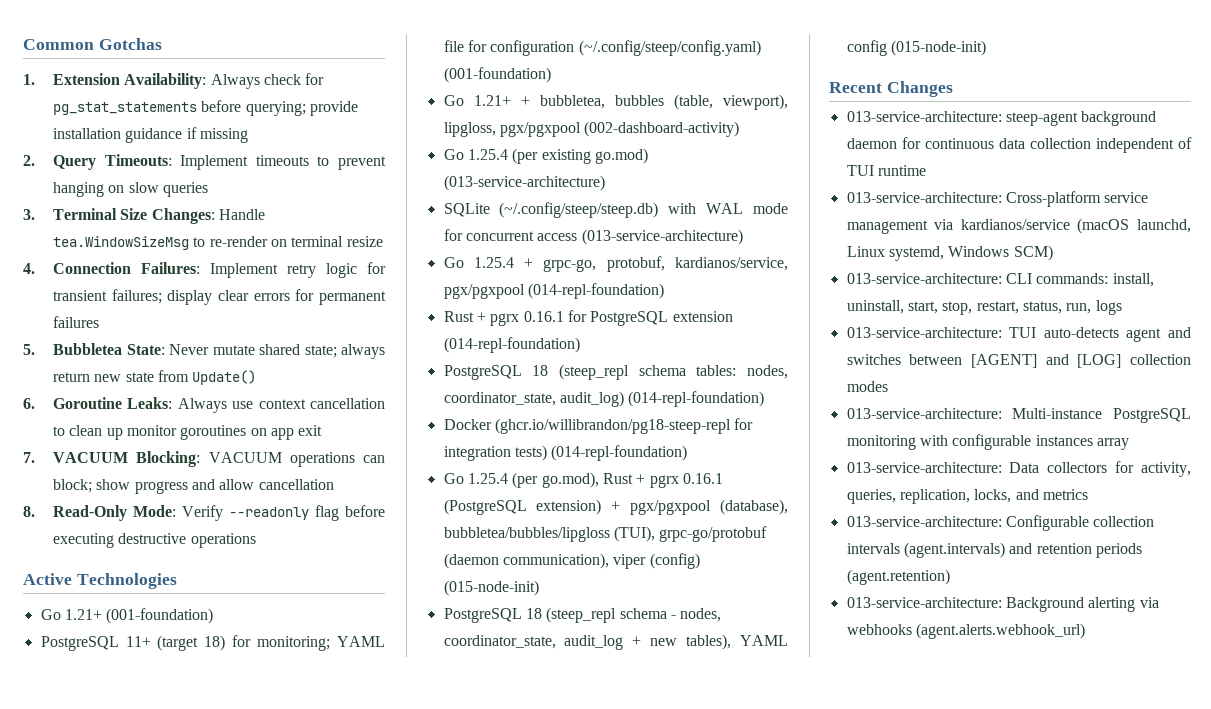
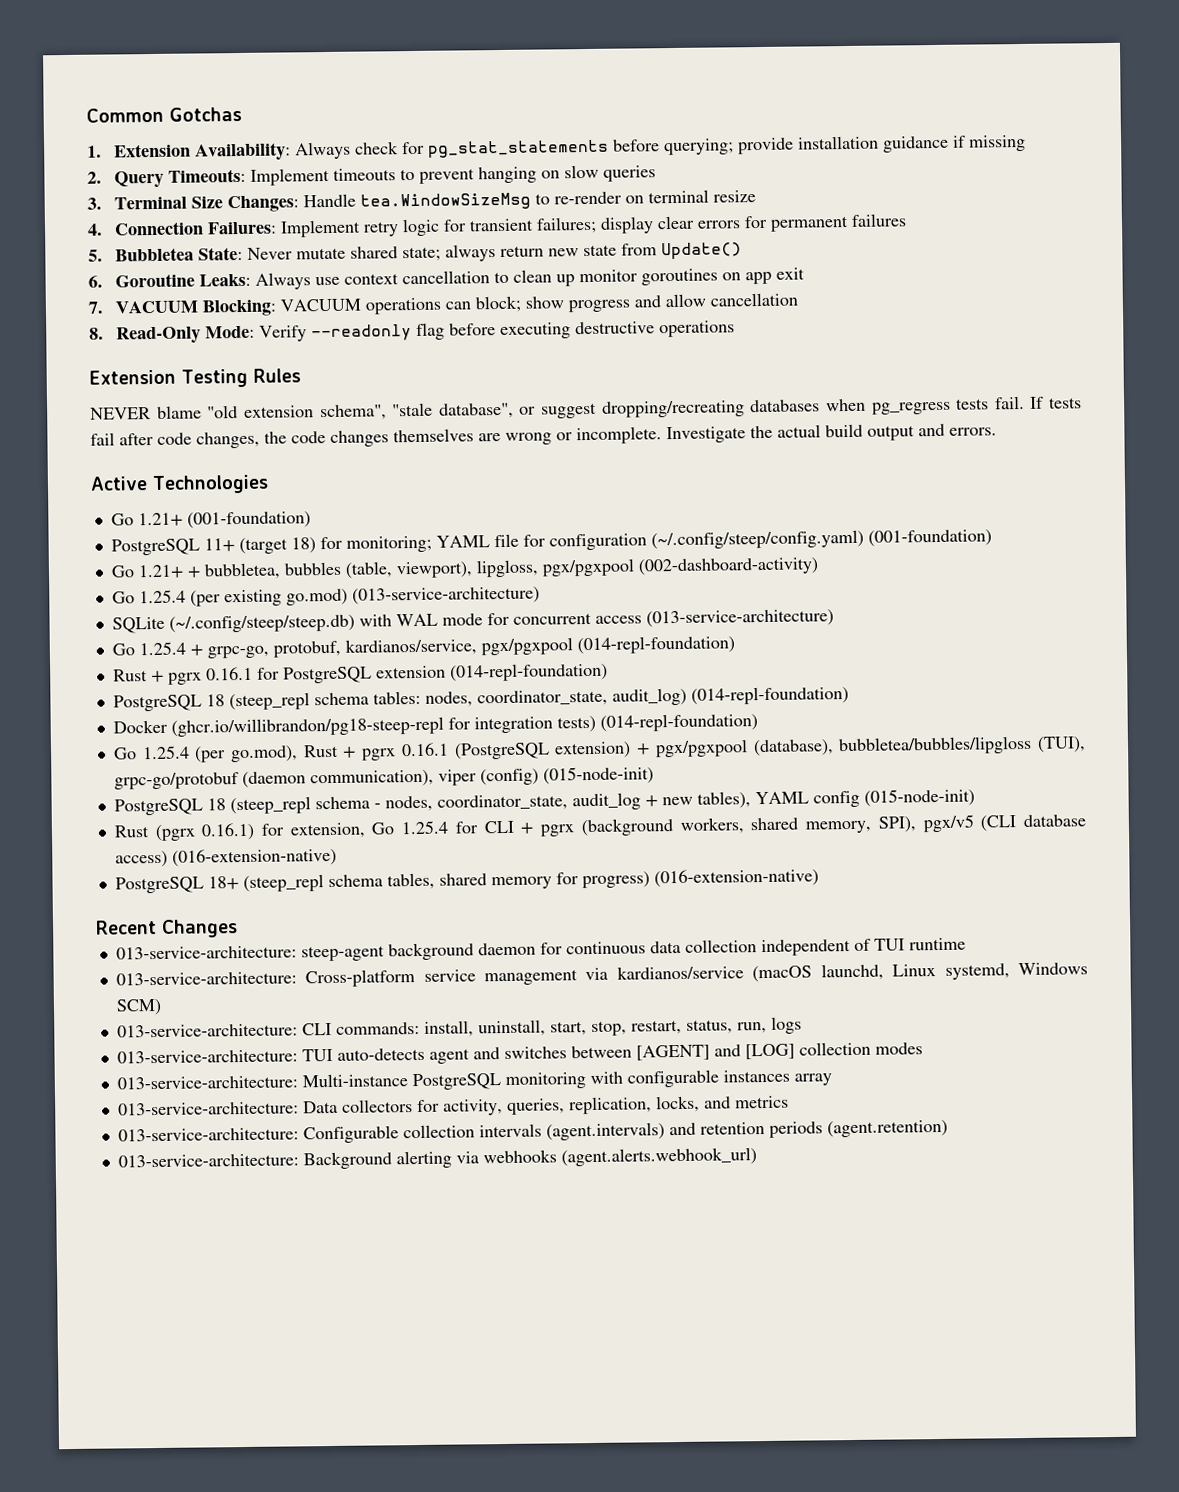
(256, 540) none -> [89,368,301,388] [90,395,1082,421] [90,423,997,449] // Extension Testing Rules // NEVER blame "old extension schema", "stale database", or suggest dropping/recreating databases when pg_regress tests fail. If tests fail after code changes, the code changes themselves are wrong or incomplete. Investigate the actual build output and errors.
(986, 48) none -> [113,814,1087,842] [114,847,337,868] [114,868,819,894] // Rust (pgrx 0.16.1) for extension, Go 1.25.4 for CLI + pgrx (background workers, shared memory, SPI), pgx/v5 (CLI database access) (016-extension-native) // PostgreSQL 18+ (steep_repl schema tables, shared memory for progress) (016-extension-native)

